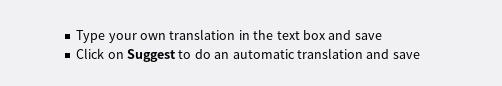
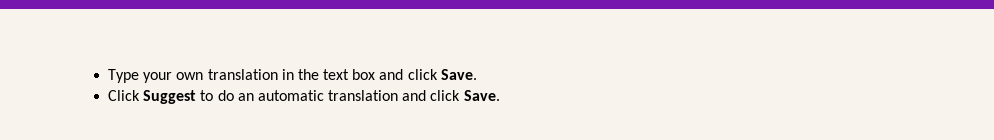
[354,33,382,40] save -> [407,69,477,80] click Save.
[107,52,124,59] on -> (140, 95) none
[392,52,420,59] save -> [430,90,500,101] click Save.

